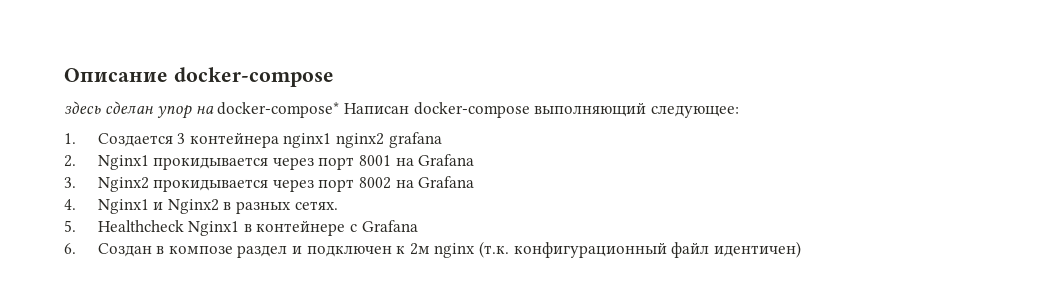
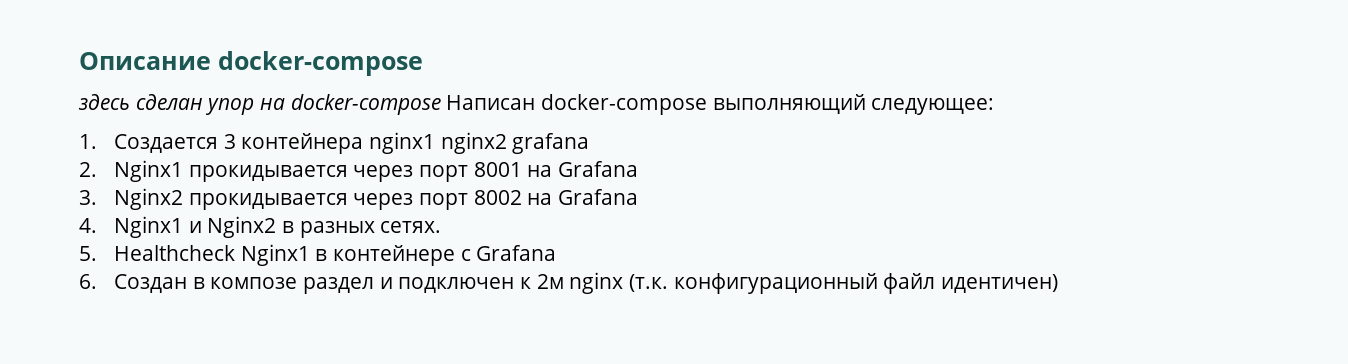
[217,102,340,118] docker-compose* -> [290,94,441,115] docker-compose

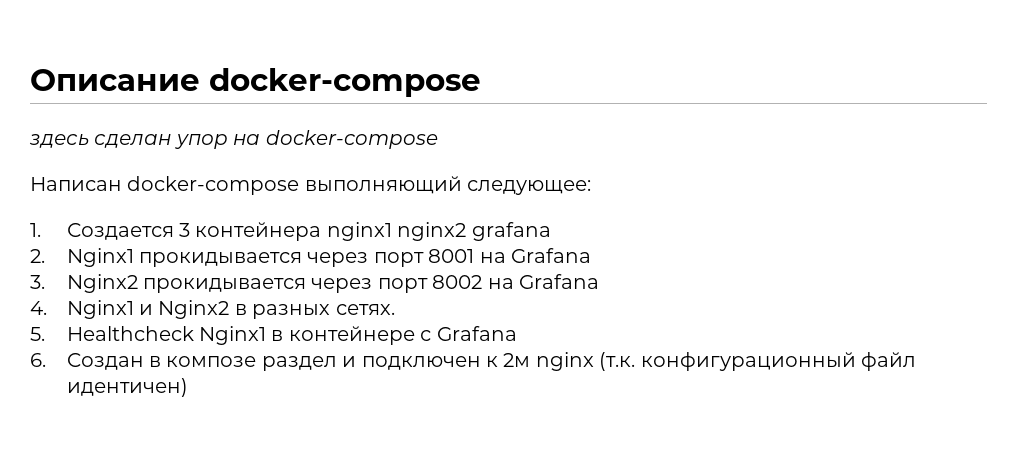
(441, 104) none -> (438, 139) //

